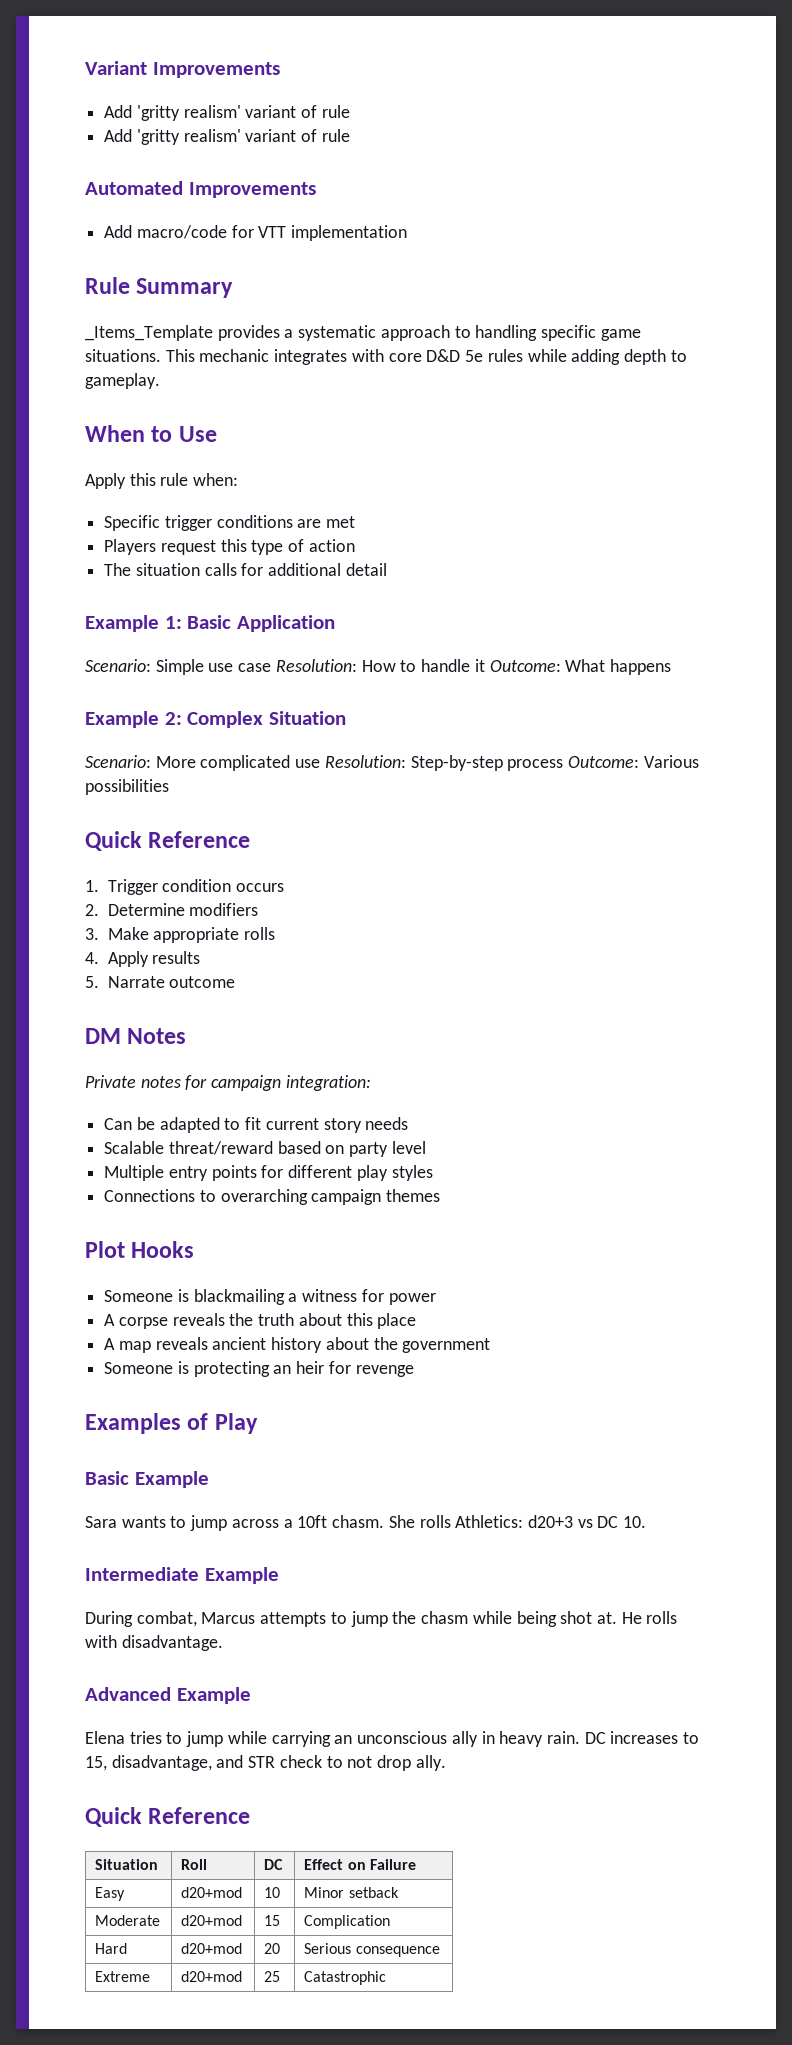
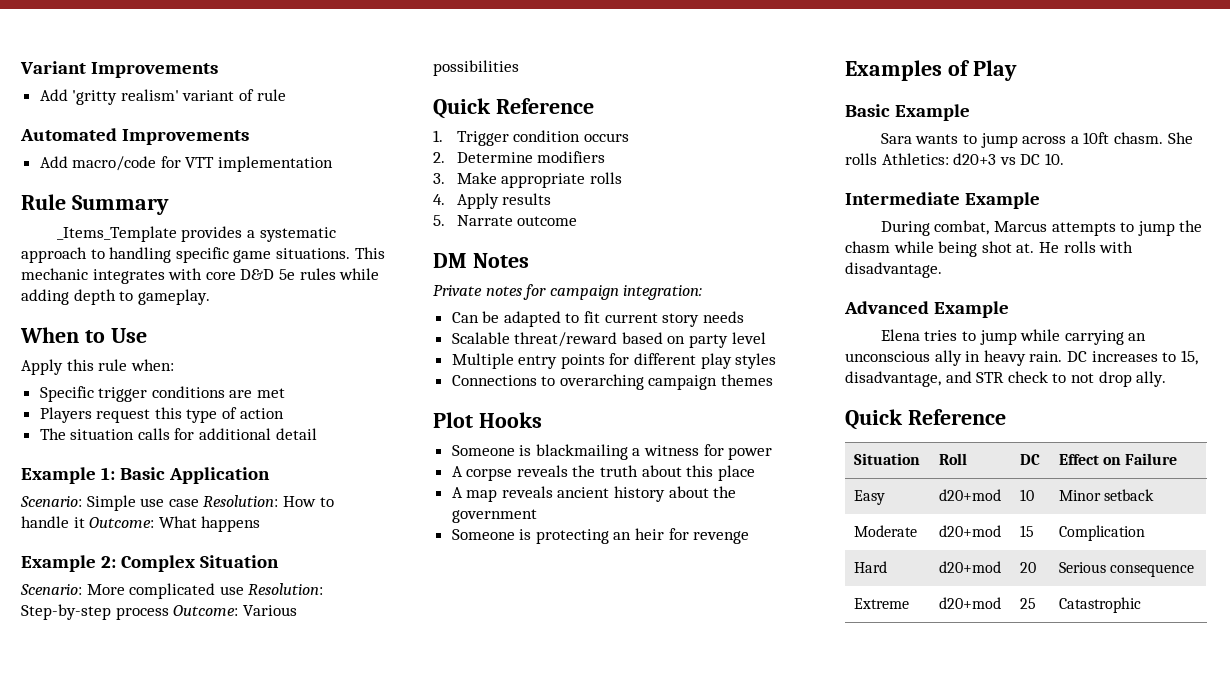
[104,129,350,145] // Add 'gritty realism' variant of rule -> (286, 95) none

